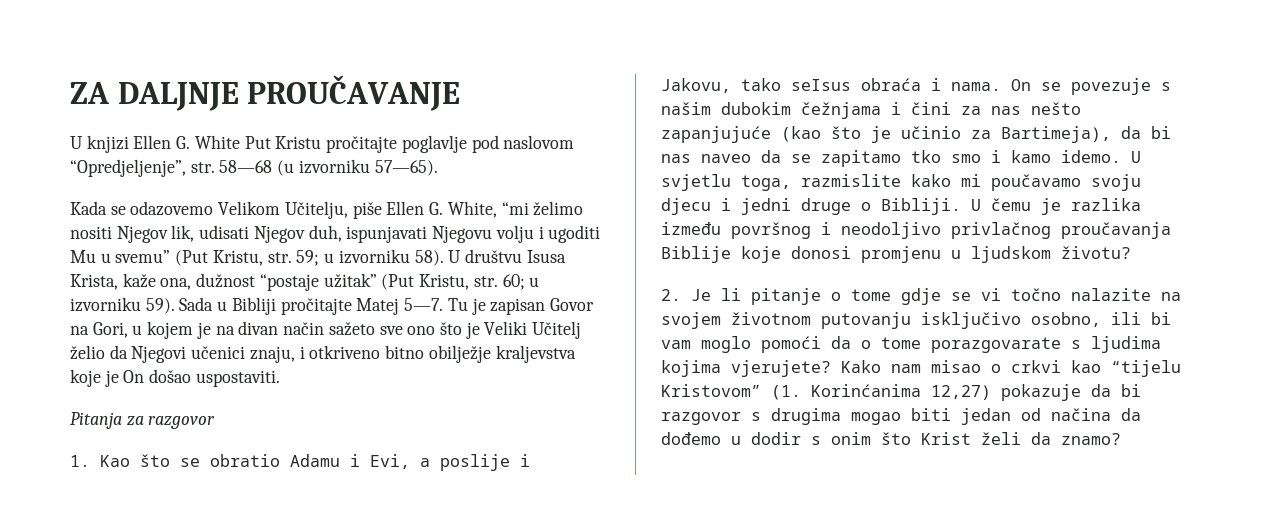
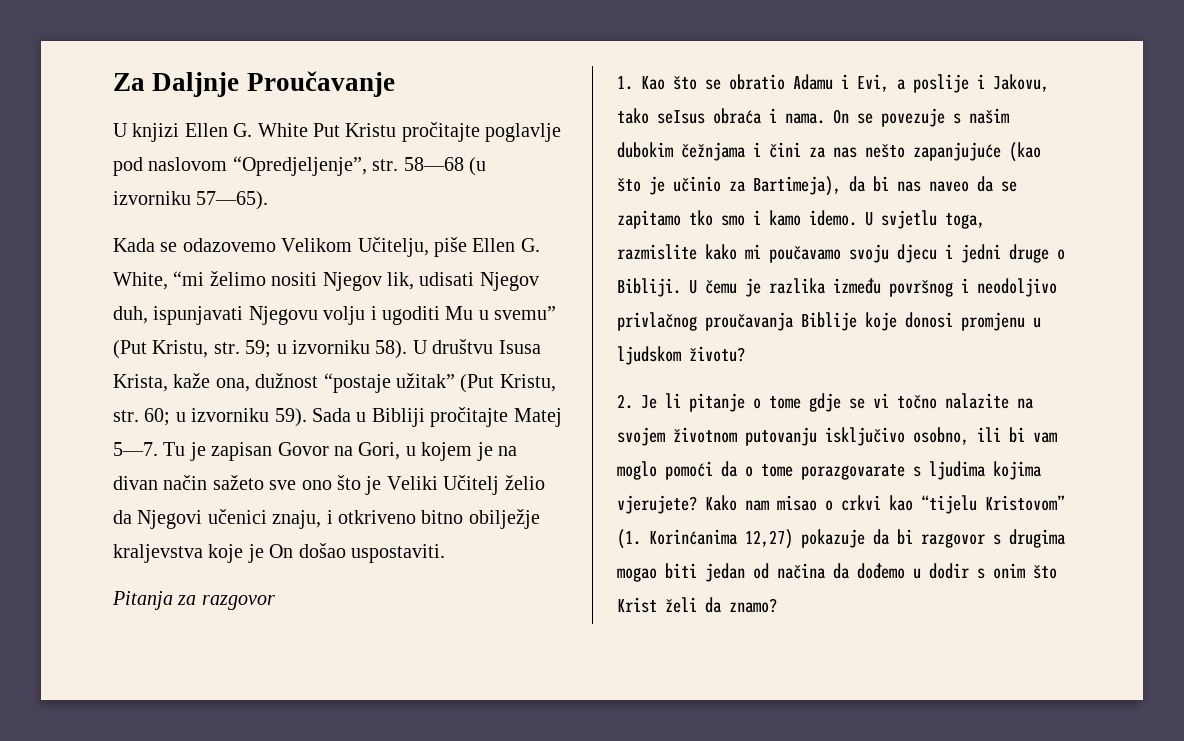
[70,75,461,111] ZA DALJNJE PROUČAVANJE -> [113,71,395,97] Za Daljnje Proučavanje

